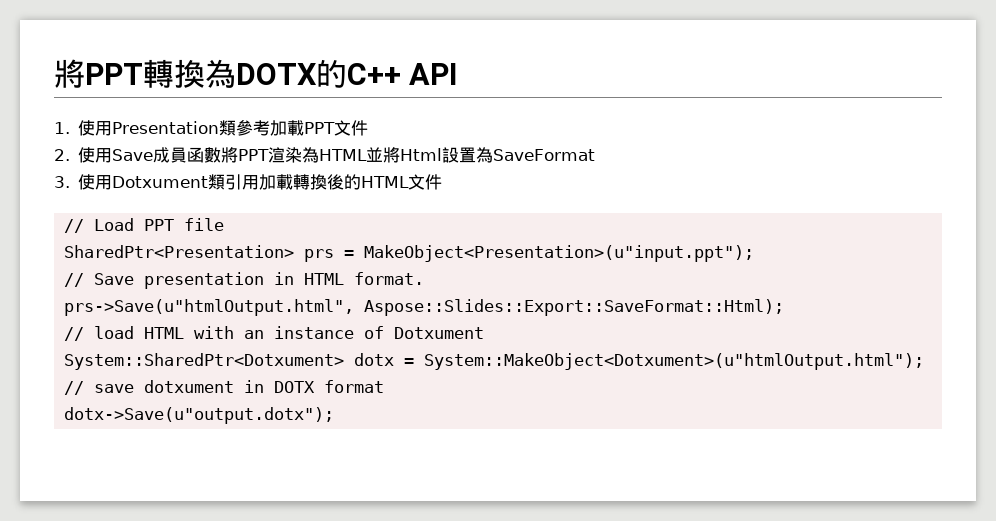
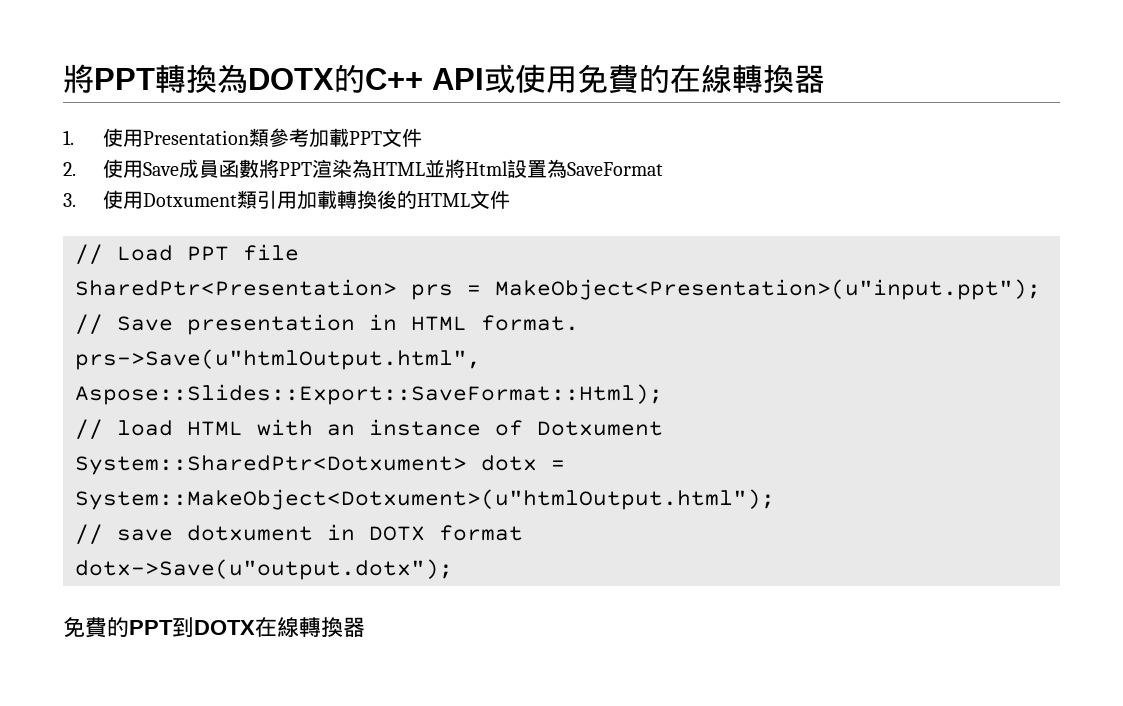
(459, 74) none -> [484,64,825,94] 或使用免費的在線轉換器
(334, 415) none -> [63,617,365,638] // 免費的PPT到DOTX在線轉換器

